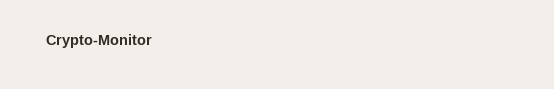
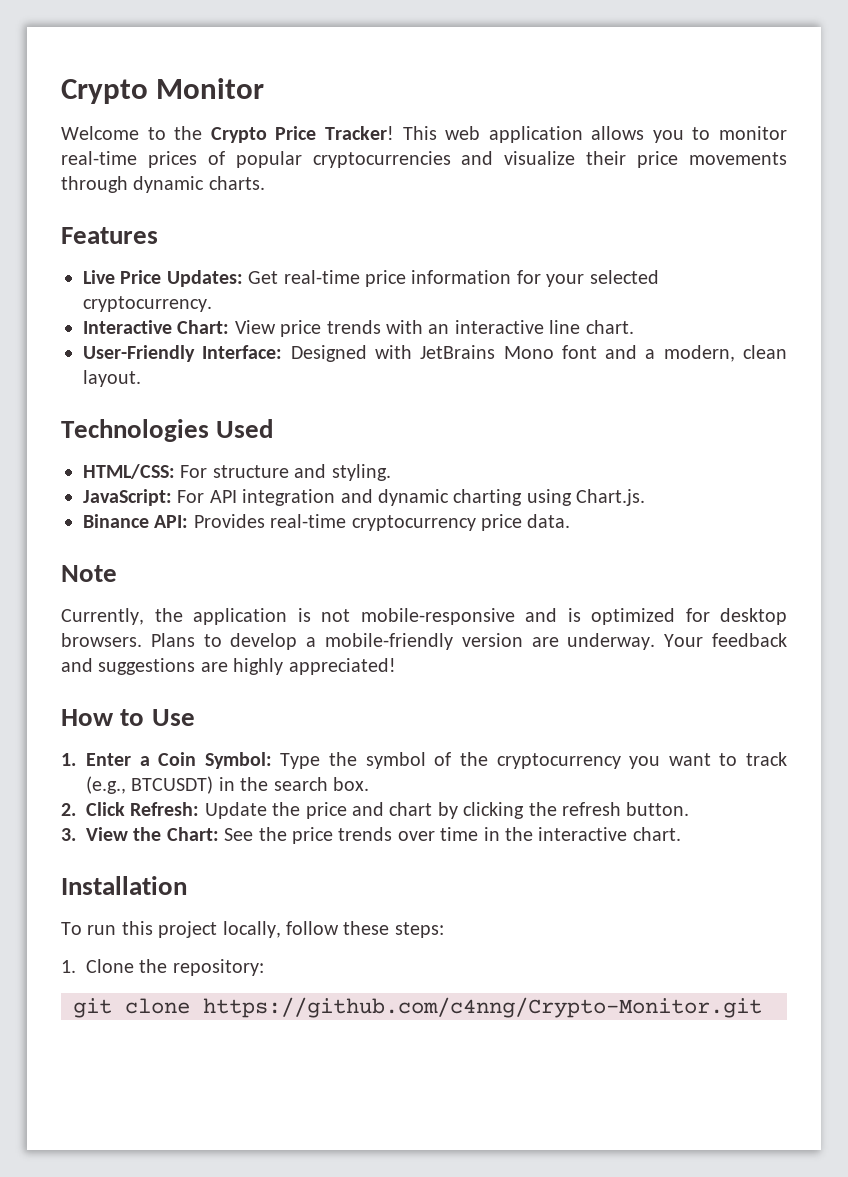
[46,34,152,48] Crypto-Monitor -> [61,78,265,104] [61,126,788,143] [61,151,788,168] [61,176,265,193] [61,227,158,244] [83,270,659,287] [83,296,212,312] [83,320,634,337] [83,345,787,362] [83,370,141,387] [61,419,274,442] [83,464,391,481] [83,489,646,506] [83,514,571,531] [61,565,117,582] [61,608,787,625] [61,633,787,650] [61,658,396,675] [61,709,195,726] [61,752,788,769] [86,776,369,794] [61,802,690,819] [61,827,681,844] [61,876,187,895] [61,921,444,938] [61,959,264,976] [73,997,762,1018] Crypto Monitor // Welcome to the Crypto Price Tracker! This web application allows you to monitor real-time prices of popular cryptocurrencies and visualize their price movements through dynamic charts. // Features // Live Price Updates: Get real-time price information for your selected cryptocurrency. // Interactive Chart: View price trends with an interactive line chart. // User-Friendly Interface: Designed with JetBrains Mono font and a modern, clean layout. // Technologies Used // HTML/CSS: For structure and styling. // JavaScript: For API integration and dynamic charting using Chart.js. // Binance API: Provides real-time cryptocurrency price data. // Note // Currently, the application is not mobile-responsive and is optimized for desktop browsers. Plans to develop a mobile-friendly version are underway. Your feedback and suggestions are highly appreciated! // How to Use // 1. Enter a Coin Symbol: Type the symbol of the cryptocurrency you want to track (e.g., BTCUSDT) in the search box. // 2. Click Refresh: Update the price and chart by clicking the refresh button. // 3. View the Chart: See the price trends over time in the interactive chart. // Installation // To run this project locally, follow these steps: // 1. Clone the repository: // git clone https://github.com/c4nng/Crypto-Monitor.git

